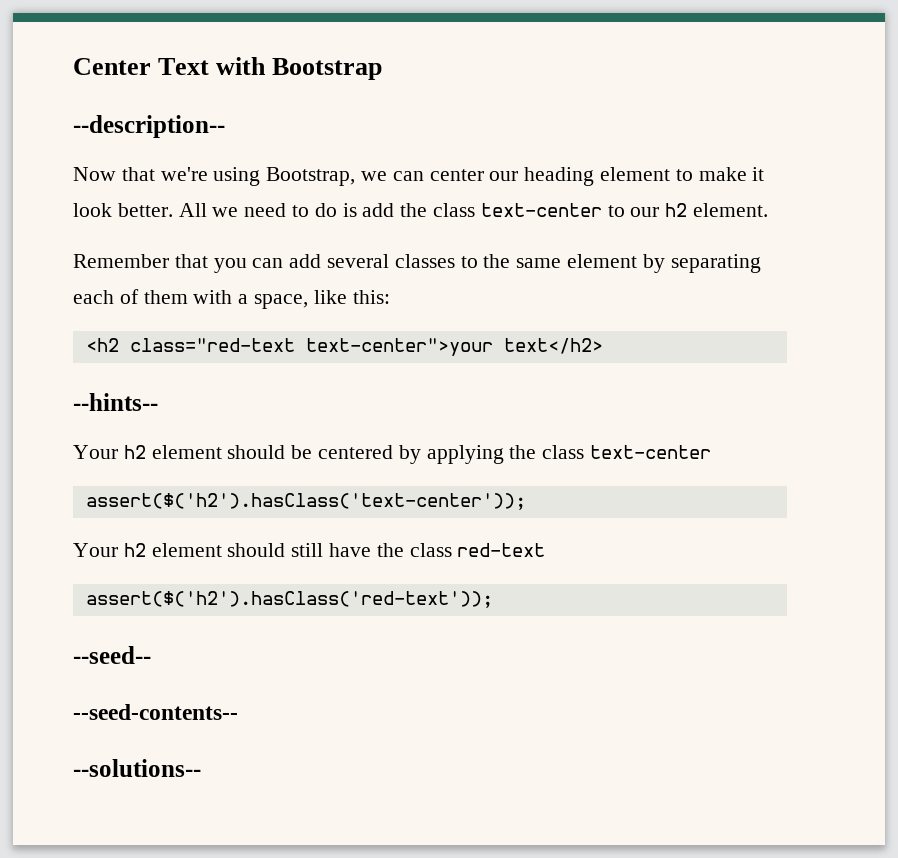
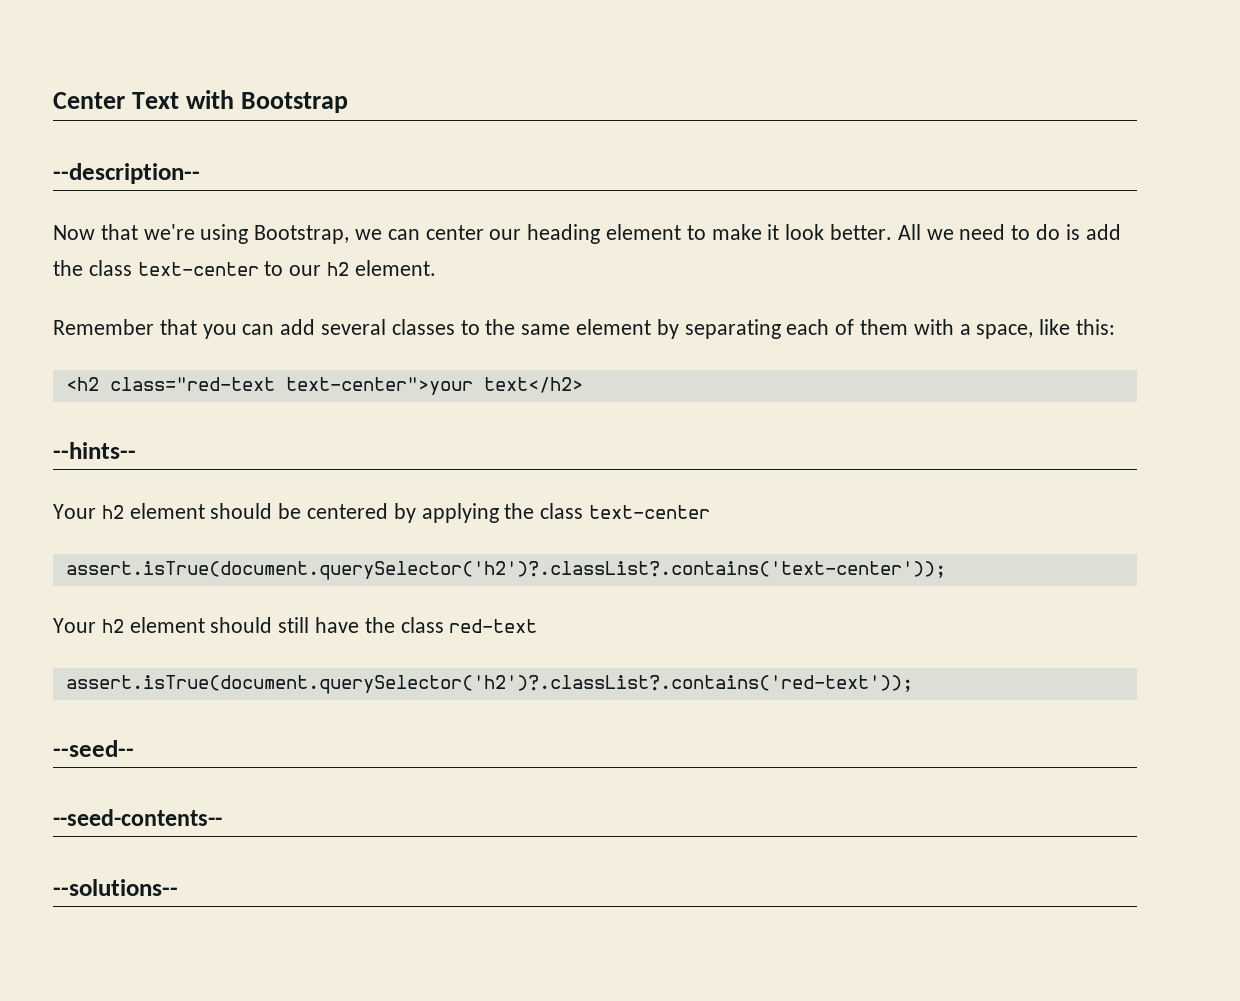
[85,493,526,510] assert($('h2').hasClass('text-center')); -> [65,561,946,580] assert.isTrue(document.querySelector('h2')?.classList?.contains('text-center'));
[85,591,493,608] assert($('h2').hasClass('red-text')); -> [65,675,913,694] assert.isTrue(document.querySelector('h2')?.classList?.contains('red-text'));

